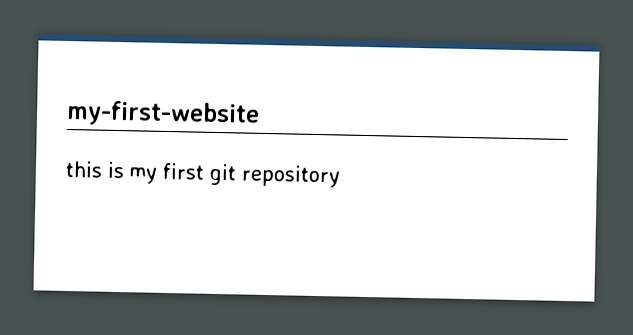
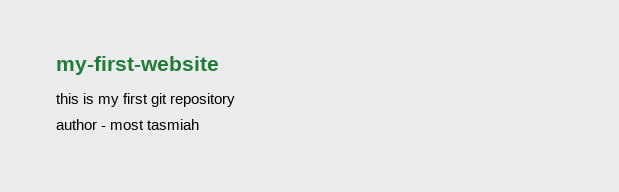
(341, 176) none -> [56,119,200,130] // author - most tasmiah

